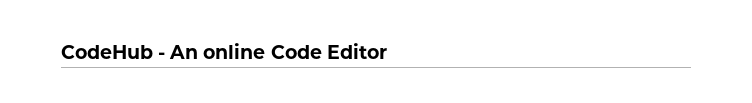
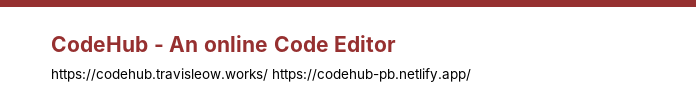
(387, 51) none -> [51,68,471,82] // https://codehub.travisleow.works/ https://codehub-pb.netlify.app/

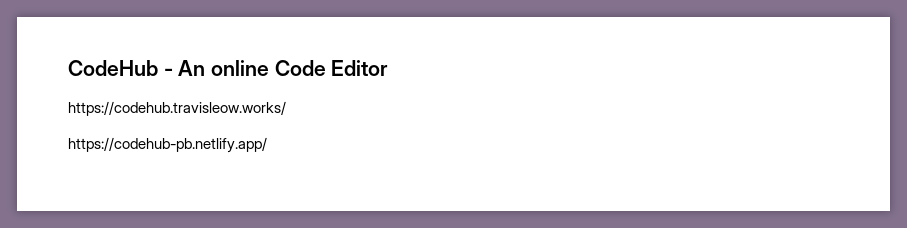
(268, 75) none -> (286, 108) //

